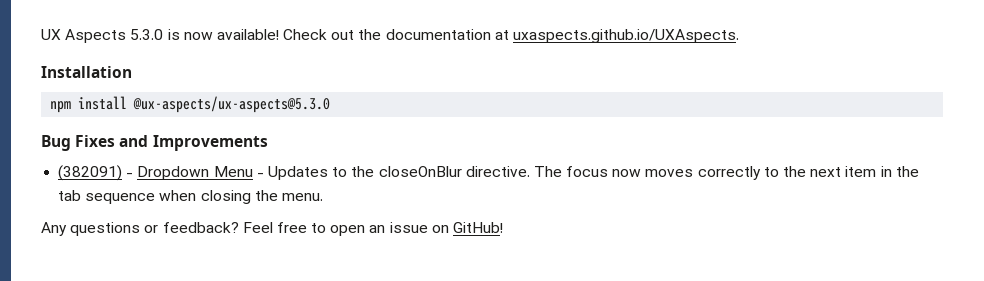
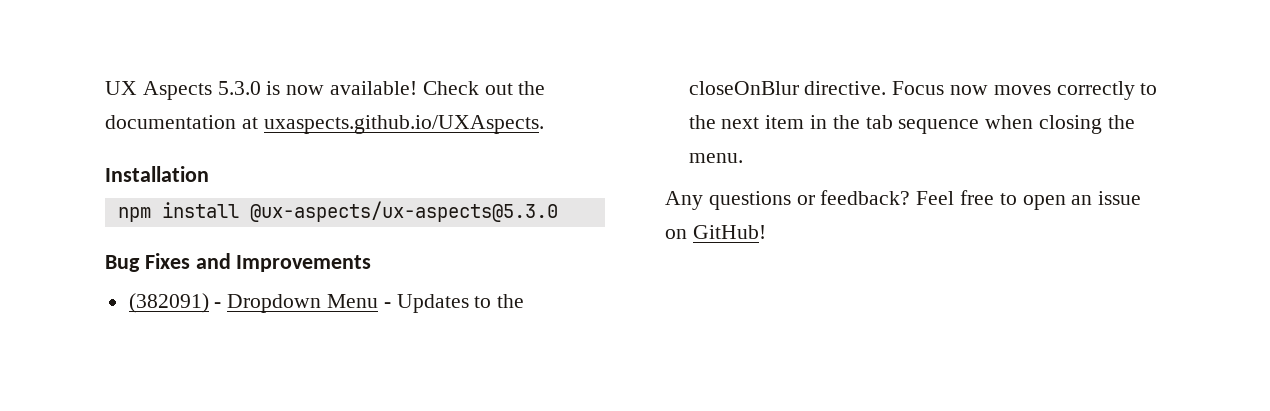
[533,166,609,177] The focus -> [892,81,945,95] Focus

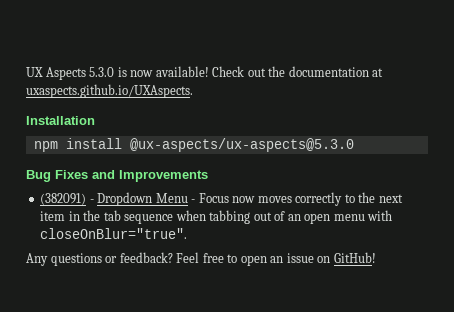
[396,294,525,313] [688,81,887,95] Updates to the closeOnBlur directive. -> (196, 201) none
[1039,115,1135,134] [688,153,743,163] closing the menu. -> [209,210,393,224] [40,228,188,239] tabbing out of an open menu with closeOnBlur="true".

